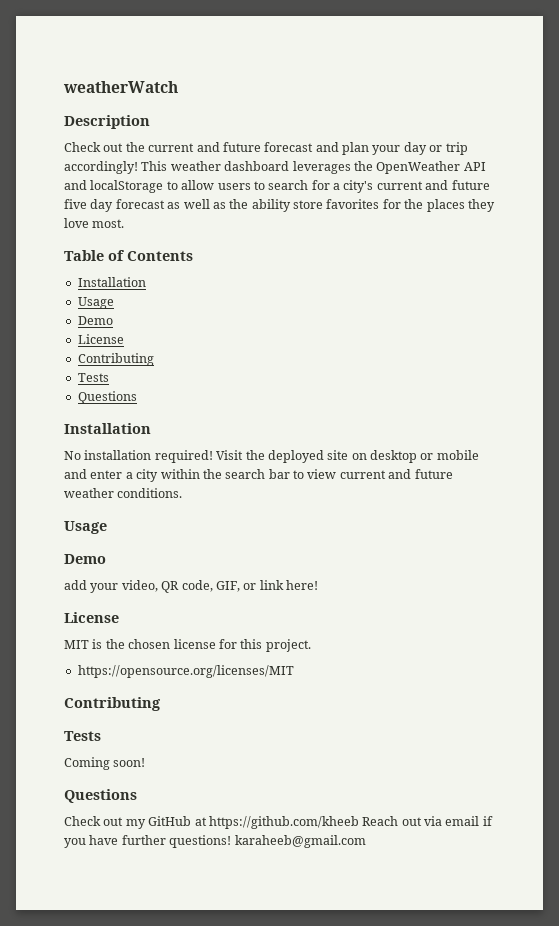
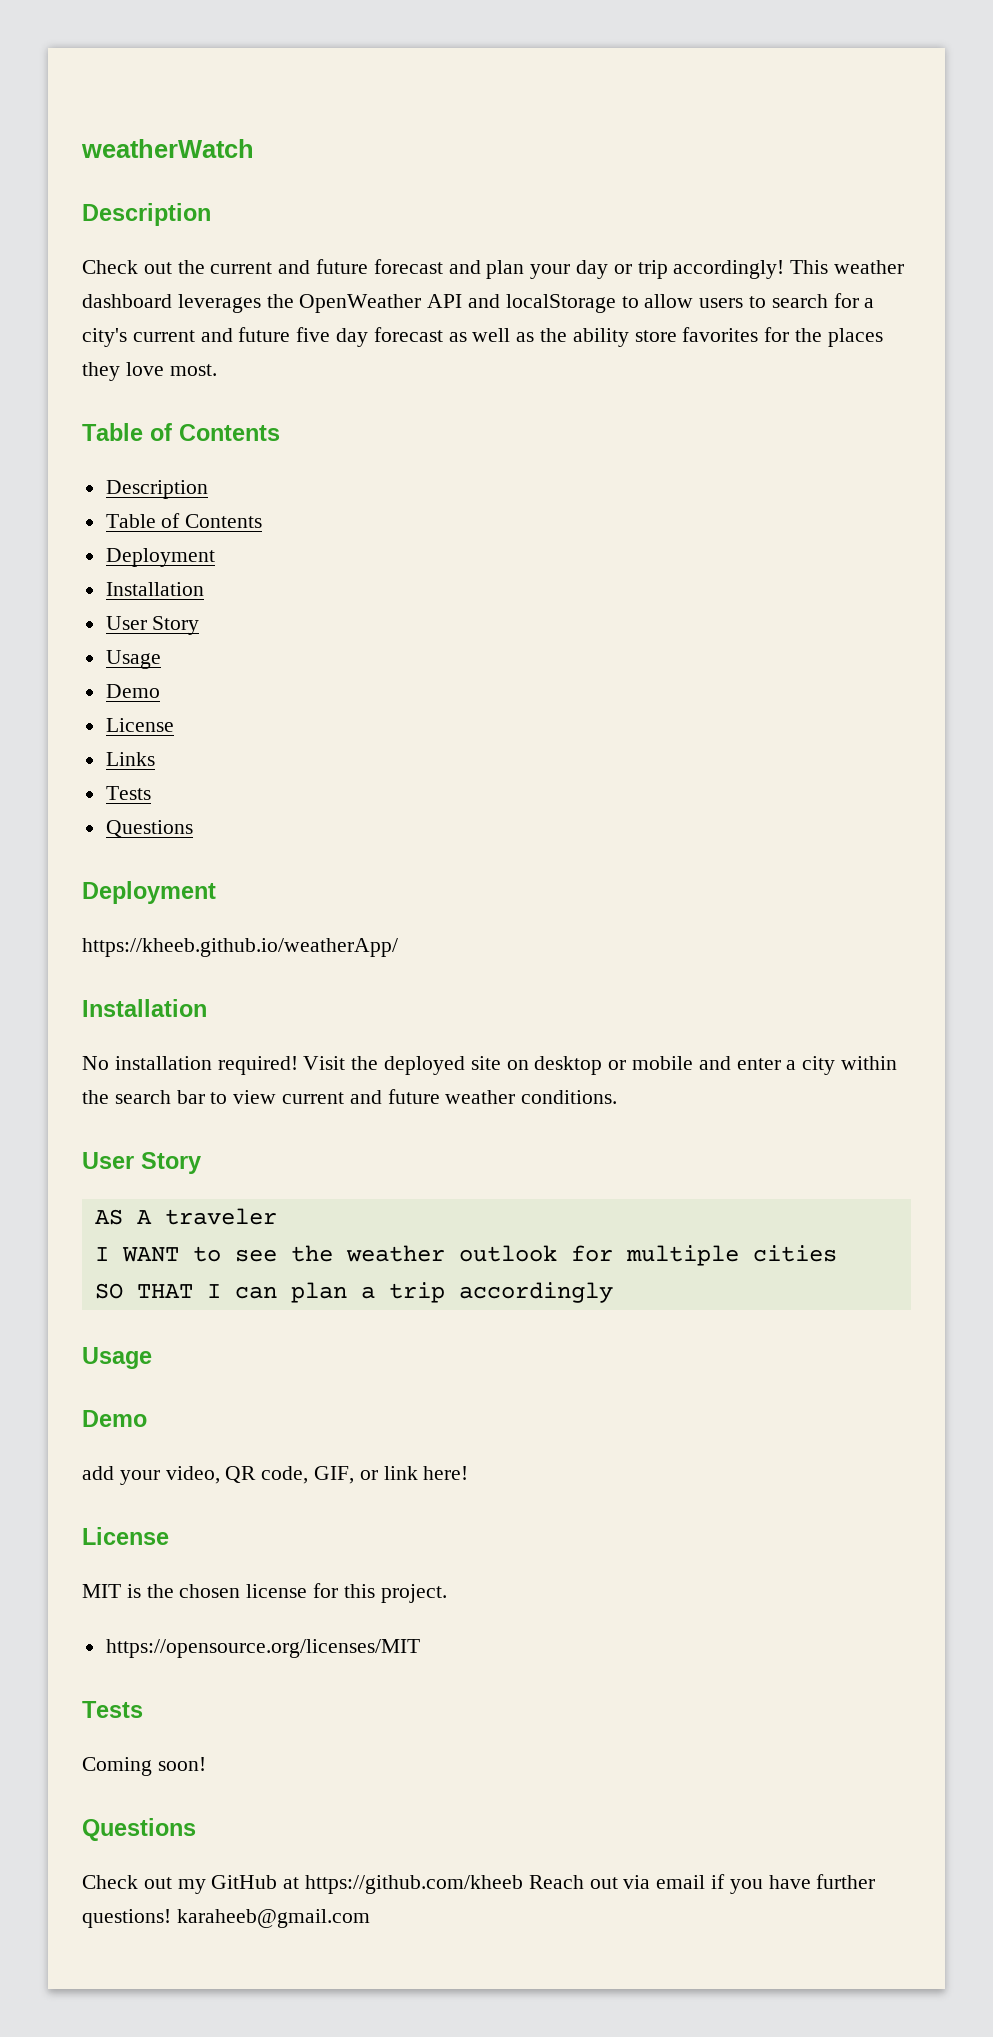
[77,277,146,287] // Installation -> [105,480,208,499] [105,513,263,528] [105,548,215,567] [105,582,204,596] [105,616,200,635] // Description // Table of Contents // Deployment // Installation // User Story
[77,353,154,366] Contributing -> [105,752,155,766] Links
(137, 397) none -> [82,881,216,904] [82,938,398,957] // Deployment // https://kheeb.github.io/weatherApp/
(183, 493) none -> [82,1152,201,1174] [94,1208,277,1225] [94,1245,837,1266] [94,1282,613,1303] // User Story // AS A traveler // I WANT to see the weather outlook for multiple cities // SO THAT I can plan a trip accordingly
[64,697,161,711] // Contributing -> (420, 1648) none

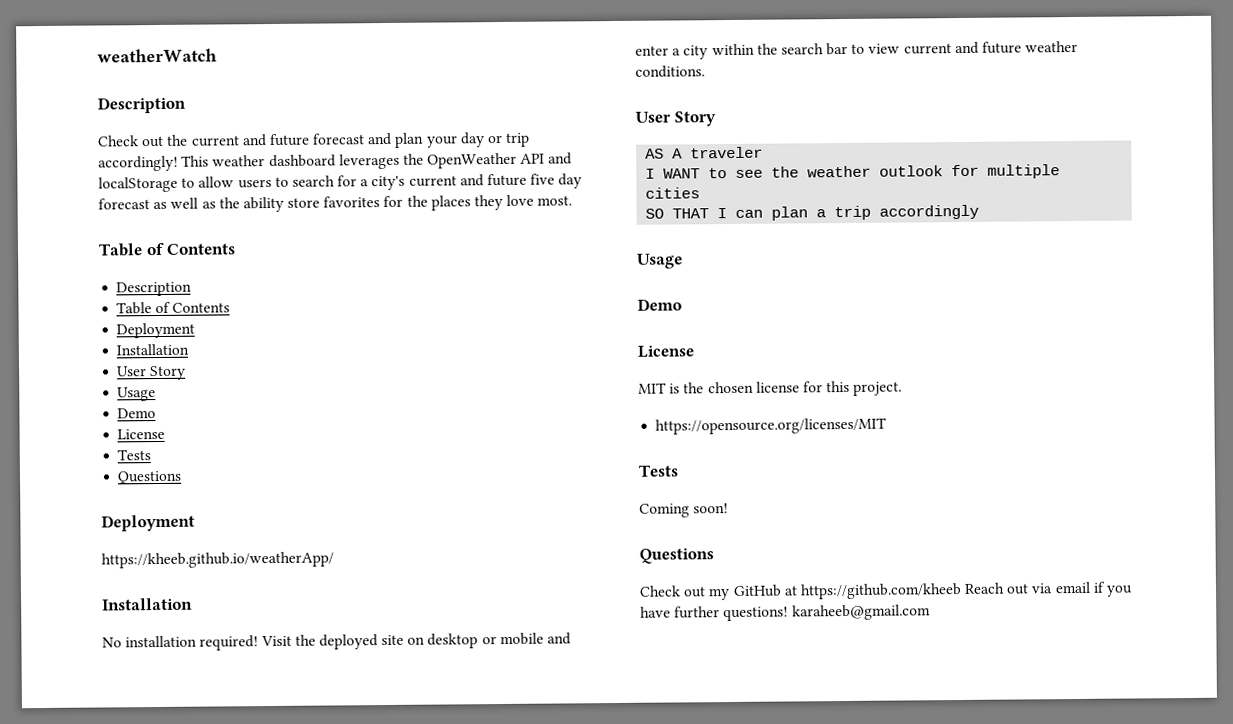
[105,752,155,766] // Links -> (166, 434) none
[82,1466,469,1485] // add your video, QR code, GIF, or link here! -> (682, 304) none

